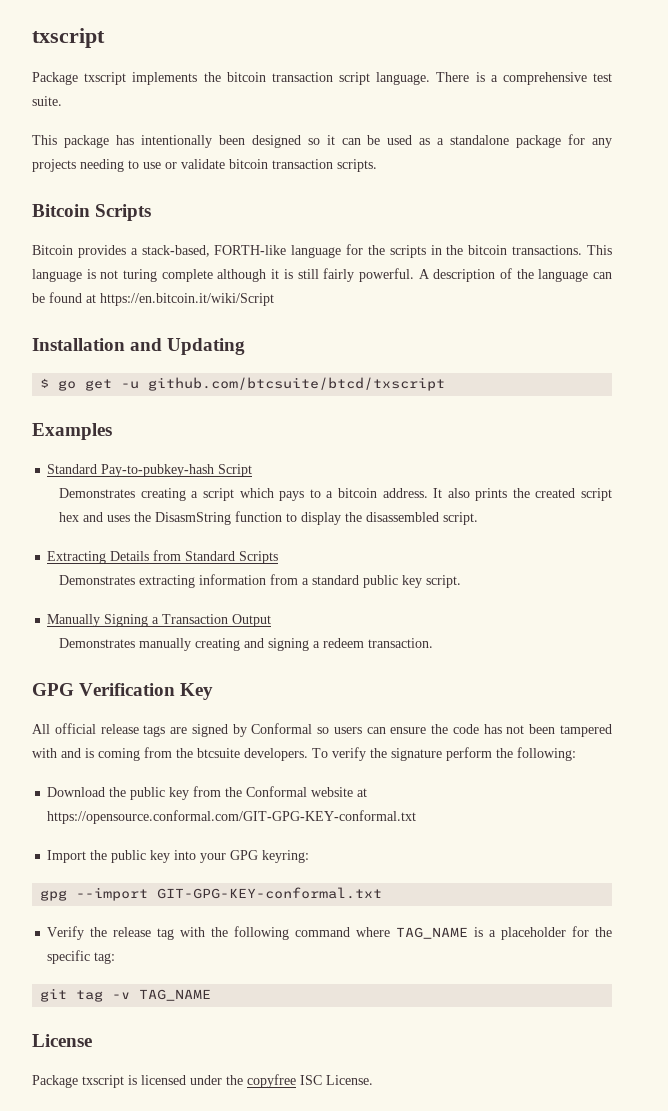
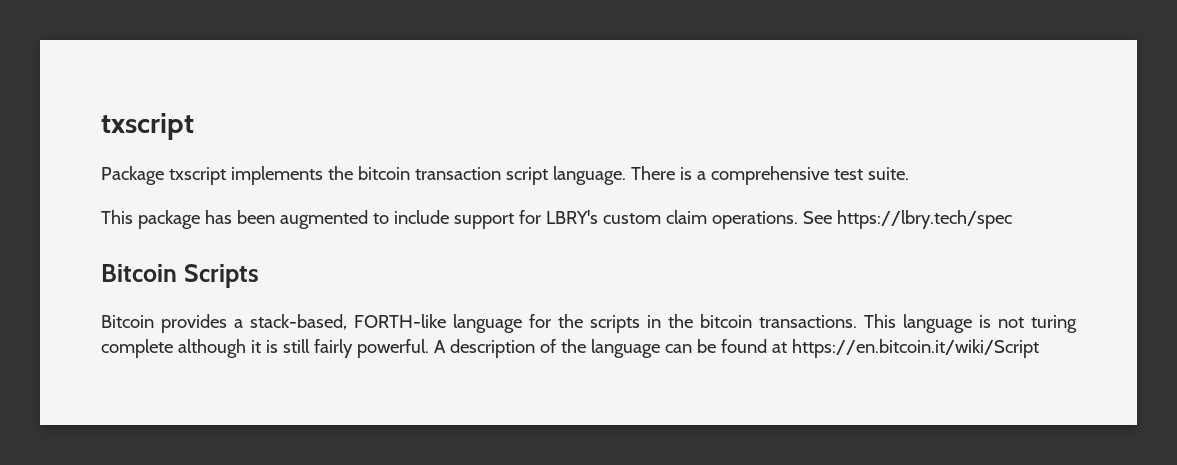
[140,134,612,148] [32,159,377,172] intentionally been designed so it can be used as a standalone package for any projects needing to use or validate bitcoin transaction scripts. -> [236,210,1012,229] been augmented to include support for LBRY's custom claim operations. See https://lbry.tech/spec
[32,338,246,355] [40,377,446,391] [32,423,112,440] [47,464,253,477] [59,488,613,501] [59,511,479,525] [47,550,279,564] [59,574,462,588] [47,614,272,627] [59,638,434,651] [32,683,214,700] [32,723,612,737] [32,747,576,761] [47,786,368,800] [47,810,417,824] [47,850,310,863] [40,887,383,901] [47,926,612,940] [47,950,116,964] [40,988,212,1002] [32,1034,92,1047] [32,1074,373,1088] // Installation and Updating // $ go get -u github.com/btcsuite/btcd/txscript // Examples // Standard Pay-to-pubkey-hash Script // Demonstrates creating a script which pays to a bitcoin address. It also prints the created script hex and uses the DisasmString function to display the disassembled script. // Extracting Details from Standard Scripts // Demonstrates extracting information from a standard public key script. // Manually Signing a Transaction Output // Demonstrates manually creating and signing a redeem transaction. // GPG Verification Key // All official release tags are signed by Conformal so users can ensure the code has not been tampered with and is coming from the btcsuite developers. To verify the signature perform the following: // Download the public key from the Conformal website at https://opensource.conformal.com/GIT-GPG-KEY-conformal.txt // Import the public key into your GPG keyring: // gpg --import GIT-GPG-KEY-conformal.txt // Verify the release tag with the following command where TAG_NAME is a placeholder for the specific tag: // git tag -v TAG_NAME // License // Package txscript is licensed under the copyfree ISC License. -> (1039, 348) none

